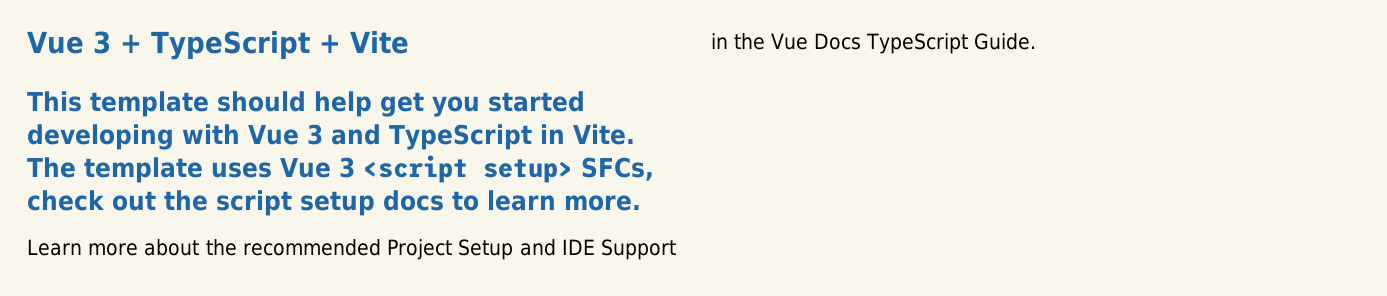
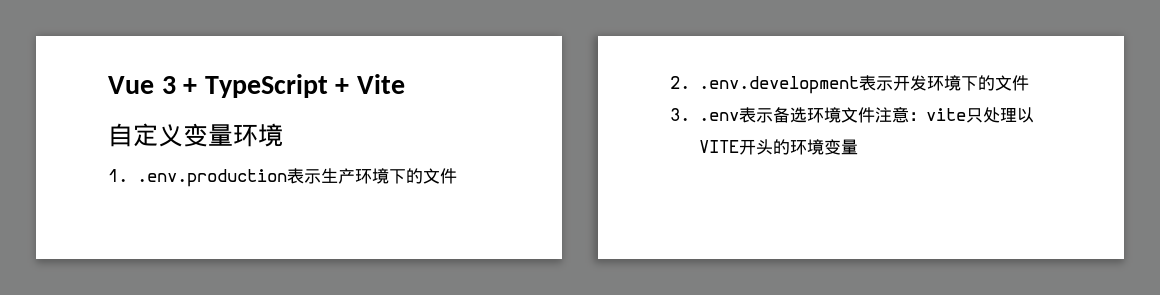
[27,91,585,117] [27,124,635,150] [27,155,654,183] [27,190,641,216] [27,239,676,260] [711,33,1036,54] This template should help get you started developing with Vue 3 and TypeScript in Vite. The template uses Vue 3 <script setup> SFCs, check out the script setup docs to learn more. // Learn more about the recommended Project Setup and IDE Support in the Vue Docs TypeScript Guide. -> [108,123,283,147] [108,168,457,187] [670,75,1029,94] [670,107,1034,123] [698,139,858,155] 自定义变量环境 // 1. .env.production表示生产环境下的文件 // 2. .env.development表示开发环境下的文件 // 3. .env表示备选环境文件注意：vite只处理以VITE开头的环境变量

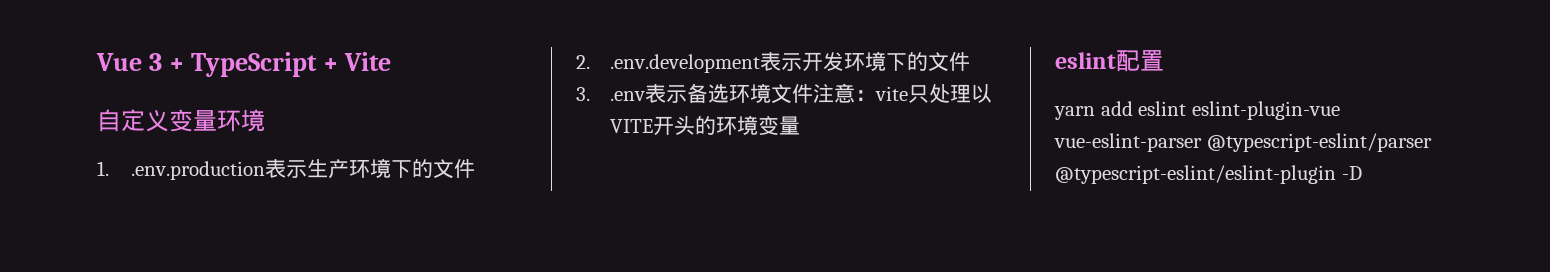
(858, 147) none -> [1055,50,1164,72] [1054,101,1340,120] [1054,133,1432,152] [1055,165,1362,184] // eslint配置 // yarn add eslint eslint-plugin-vue vue-eslint-parser @typescript-eslint/parser @typescript-eslint/eslint-plugin -D

